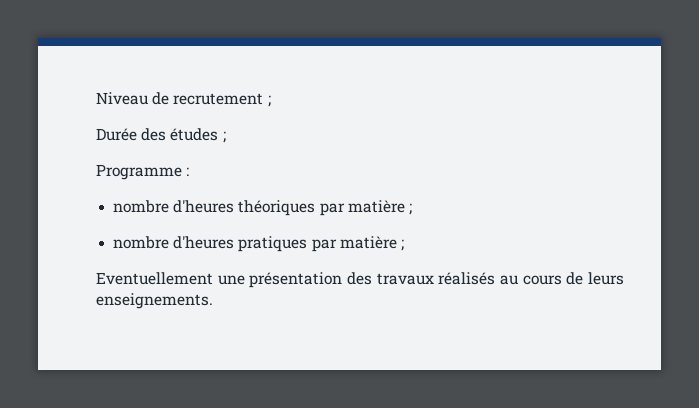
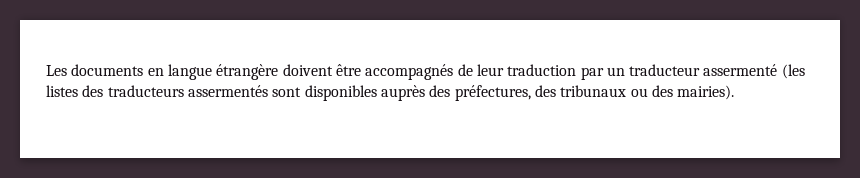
[96,92,271,107] [96,128,226,143] [96,164,190,180] [113,200,412,216] [113,236,404,252] [96,272,625,288] [96,293,213,309] Niveau de recrutement ; // Durée des études ; // Programme : // nombre d'heures théoriques par matière ; // nombre d'heures pratiques par matière ; // Eventuellement une présentation des travaux réalisés au cours de leurs enseignements. -> [46,64,805,80] [46,85,735,101] Les documents en langue étrangère doivent être accompagnés de leur traduction par un traducteur assermenté (les listes des traducteurs assermentés sont disponibles auprès des préfectures, des tribunaux ou des mairies).

